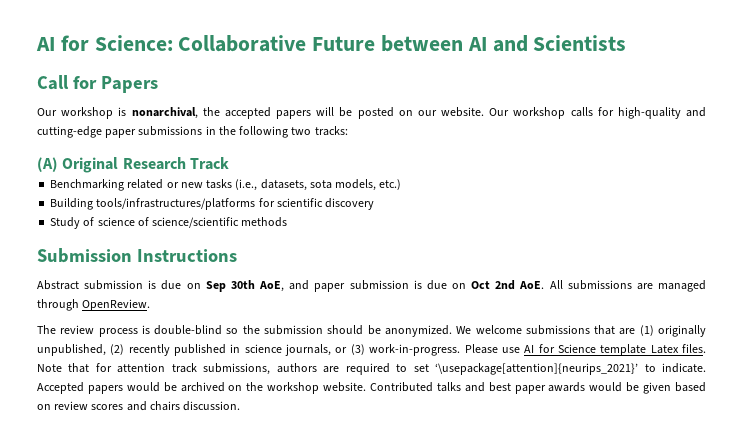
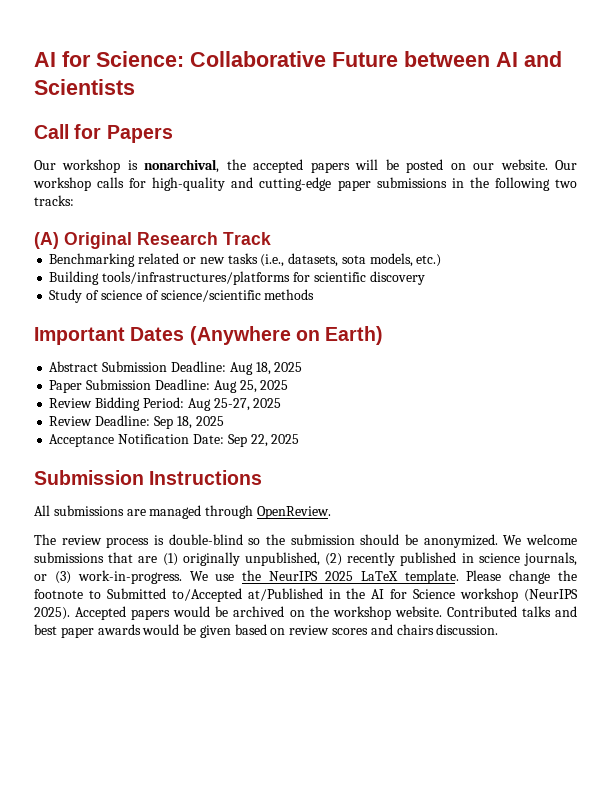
[37,248,237,263] [37,280,545,292] Submission Instructions // Abstract submission is due on Sep 30th AoE, and paper submission is due on Oct 2nd AoE. -> [34,326,384,345] [49,361,303,375] [49,379,289,393] [49,397,282,411] [49,415,224,429] [49,434,300,447] [34,470,263,485] Important Dates (Anywhere on Earth) // Abstract Submission Deadline: Aug 18, 2025 // Paper Submission Deadline: Aug 25, 2025 // Review Bidding Period: Aug 25-27, 2025 // Review Deadline: Sep 18, 2025 // Acceptance Notification Date: Sep 22, 2025 // Submission Instructions //
[464,344,707,356] [37,363,706,375] Please use AI for Science template Latex files. Note that for attention track submissions, authors are required to set ‘\usepackage[attention]{neurips_2021}’ to indicate. -> [189,570,577,584] [34,588,578,602] [34,607,70,620] We use the NeurIPS 2025 LaTeX template. Please change the footnote to Submitted to/Accepted at/Published in the AI for Science workshop (NeurIPS 2025).

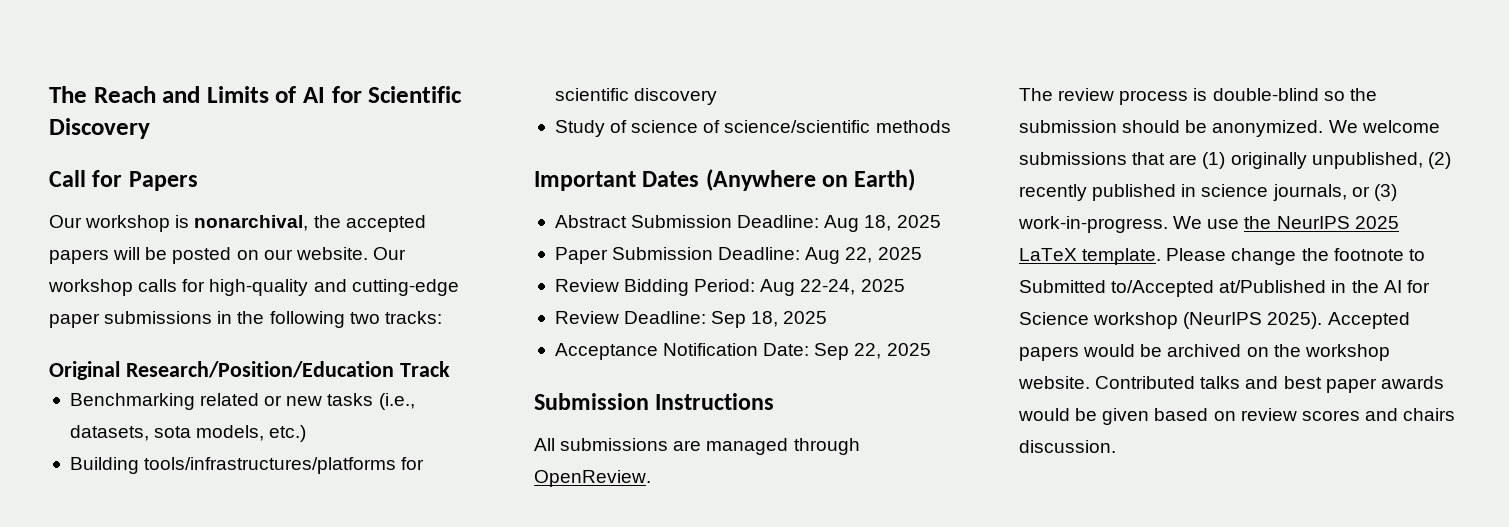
[34,51,562,67] [34,79,135,95] AI for Science: Collaborative Future between AI and Scientists -> [49,86,463,103] [49,118,150,139] The Reach and Limits of AI for Scientific Discovery
[34,232,218,249] (A) Original Research -> [49,361,394,380] Original Research/Position/Education
[239,380,257,393] 25, -> [845,247,873,263] 22,
[213,398,250,411] 25-27, -> [800,279,856,295] 22-24,

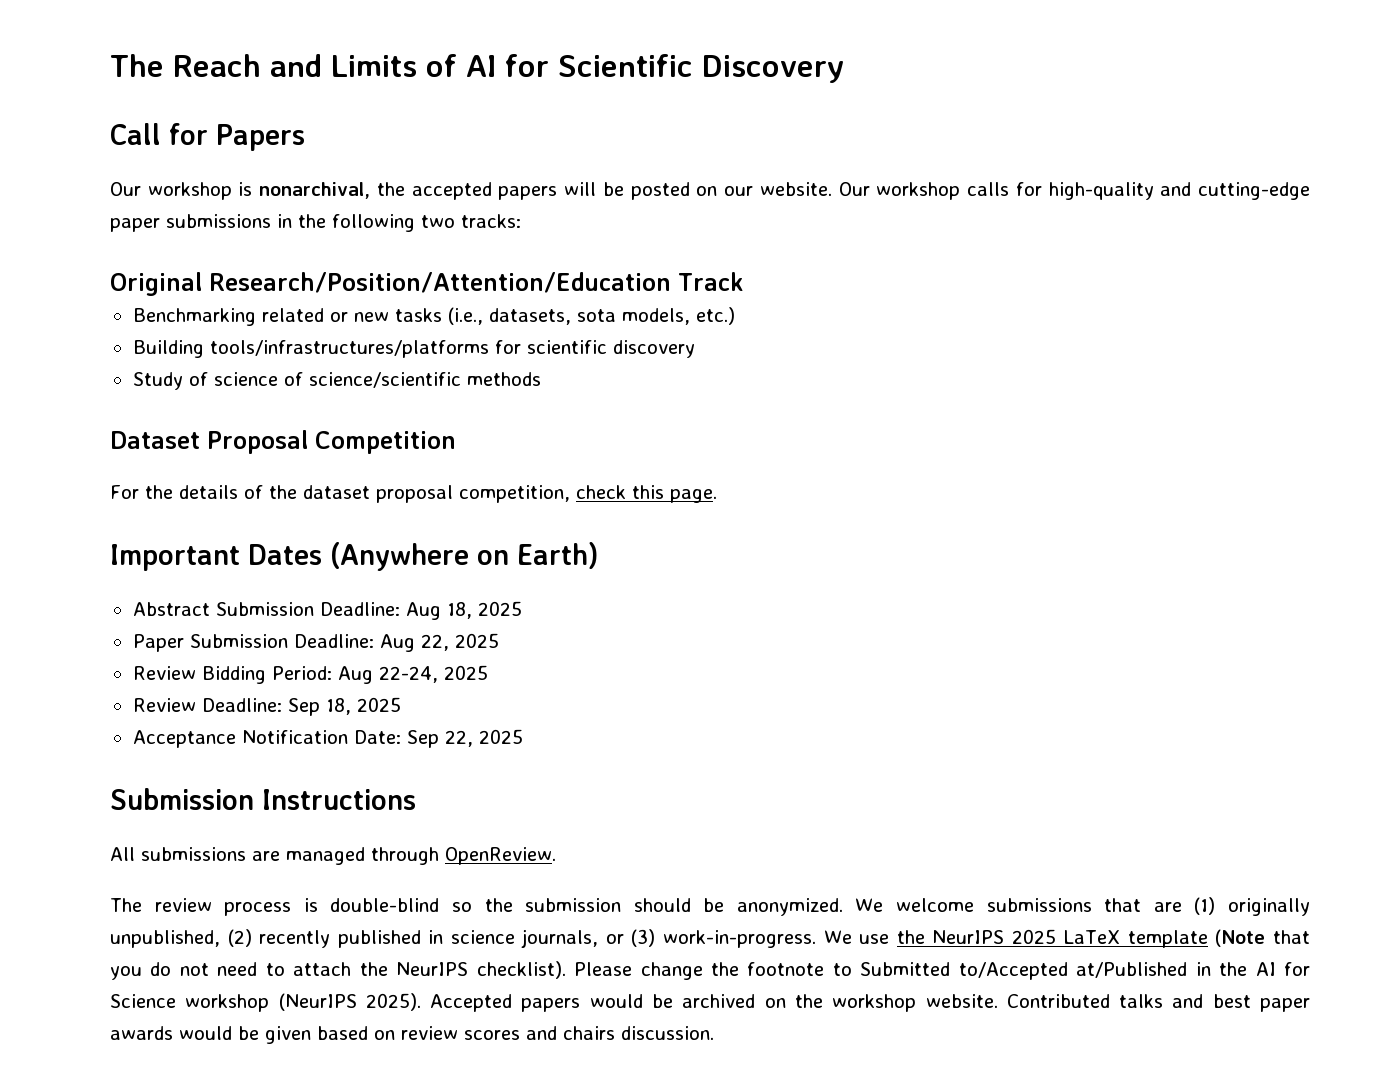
[125,361,394,378] Research/Position/Education -> [209,272,671,293] Research/Position/Attention/Education
(951, 126) none -> [110,430,456,454] [110,485,717,503] // Dataset Proposal Competition // For the details of the dataset proposal competition, check this page.
[1082,248,1162,265] template. -> [1127,929,1310,948] [110,961,566,980] template (Note that you do not need to attach the NeurIPS checklist).

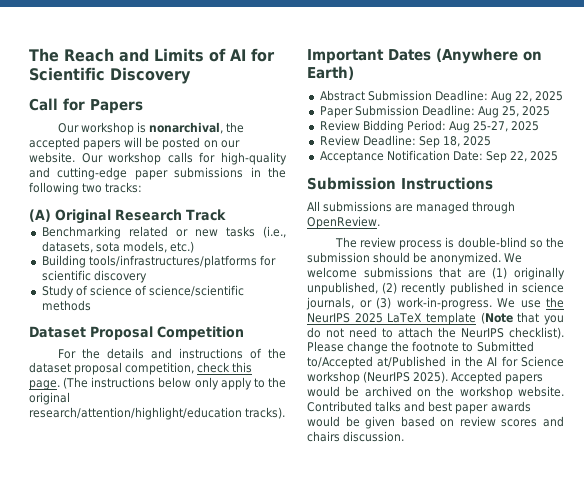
[110,272,671,296] Original Research/Position/Attention/Education -> [29,209,182,224] (A) Original Research
(238, 492) none -> [150,348,243,359] and instructions
(717, 496) none -> [63,377,286,390] [29,392,70,405] [29,407,286,420] (The instructions below only apply to the original research/attention/highlight/education tracks).
[446,602,472,619] 18, -> [515,91,533,102] 22,
[420,634,449,651] 22, -> [502,106,520,117] 25,
[378,666,438,683] 22-24, -> [473,121,509,132] 25-27,

